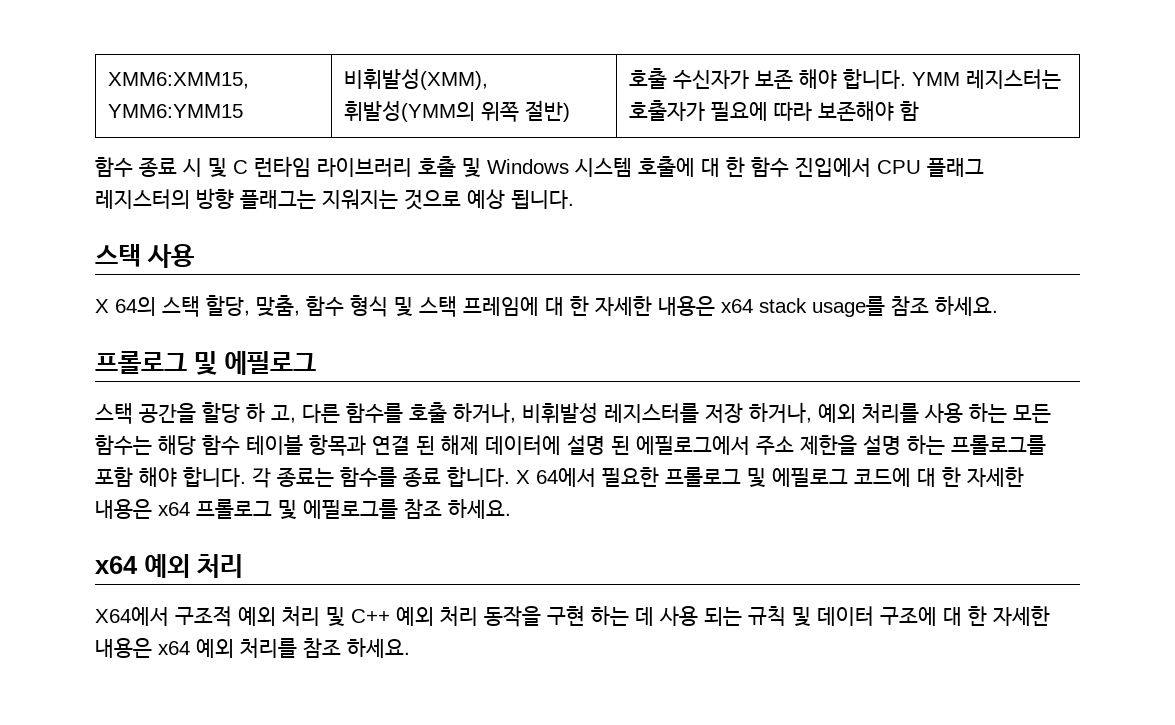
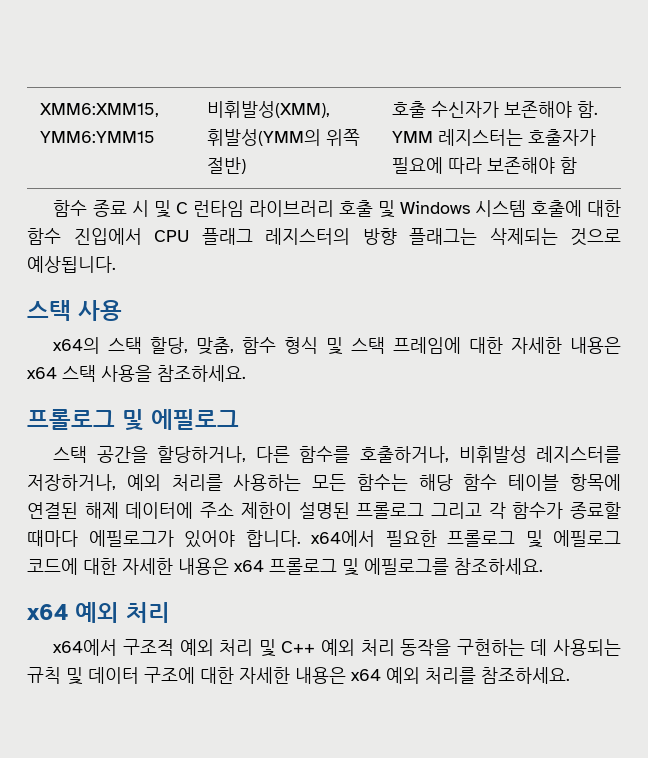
[755,68,907,89] 보존 해야 합니다. -> [504,101,599,118] 보존해야 함.
[701,157,745,177] 대 한 -> [587,200,622,217] 대한
[322,189,574,210] 지워지는 것으로 예상 됩니다. -> [489,228,621,246] [27,256,116,273] 삭제되는 것으로 예상됩니다.
[95,297,156,316] X 64의 -> [53,337,101,354] x64의
[545,296,998,317] 대 한 자세한 내용은 x64 stack usage를 참조 하세요. -> [469,337,621,354] [27,365,246,382] 대한 자세한 내용은 x64 스택 사용을 참조하세요.
[202,402,1007,423] 할당 하 고, 다른 함수를 호출 하거나, 비휘발성 레지스터를 저장 하거나, 예외 처리를 사용 하는 -> [157,446,622,463] [27,474,302,491] 할당하거나, 다른 함수를 호출하거나, 비휘발성 레지스터를 저장하거나, 예외 처리를 사용하는
[309,434,1046,456] [95,466,596,488] 항목과 연결 된 해제 데이터에 설명 된 에필로그에서 주소 제한을 설명 하는 프롤로그를 포함 해야 합니다. 각 종료는 함수를 종료 합니다. X 64에서 -> [570,474,621,491] [27,502,621,519] [27,530,375,548] 항목에 연결된 해제 데이터에 주소 제한이 설명된 프롤로그 그리고 각 함수가 종료할 때마다 에필로그가 있어야 합니다. x64에서
[917,467,961,487] 대 한 -> [83,558,117,575] 대한
[404,499,511,519] 참조 하세요. -> [454,558,543,575] 참조하세요.
[95,607,169,626] X64에서 -> [53,639,118,656] x64에서
[547,606,742,626] 구현 하는 데 사용 되는 -> [456,639,621,656] 구현하는 데 사용되는
[943,606,987,626] 대 한 -> [200,667,234,684] 대한
[303,638,410,658] 참조 하세요. -> [481,667,570,684] 참조하세요.

